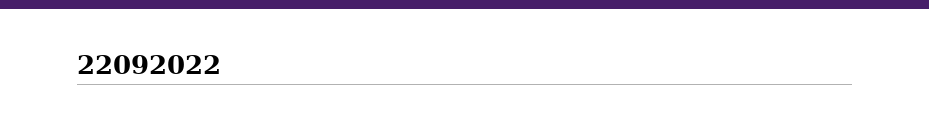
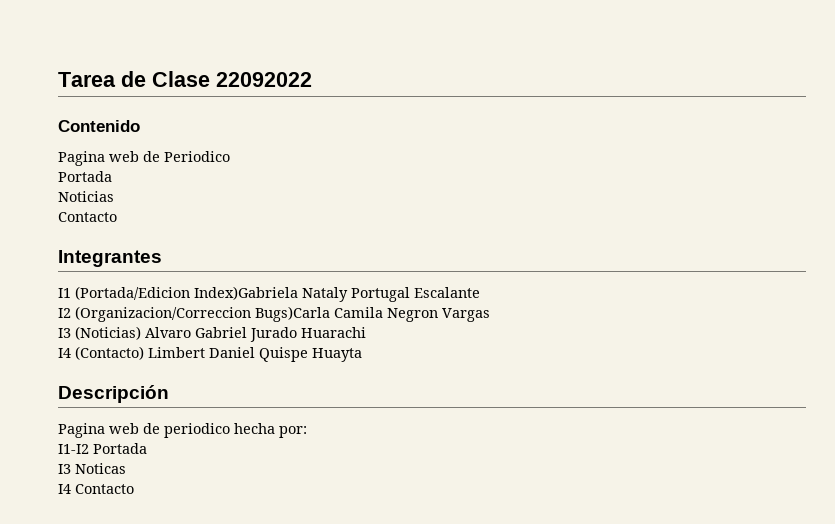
[77,55,221,74] 22092022 -> [58,71,312,87] [58,120,140,132] [58,151,230,166] [58,171,112,182] [58,191,114,202] [58,212,117,222] [58,250,162,267] [58,286,480,302] [58,306,490,322] [58,326,366,342] [58,346,362,362] [58,385,169,403] [58,423,307,438] [58,443,147,454] [58,463,126,474] [58,484,134,494] Tarea de Clase 22092022 // Contenido // Pagina web de Periodico // Portada // Noticias // Contacto // Integrantes // I1 (Portada/Edicion Index)Gabriela Nataly Portugal Escalante // I2 (Organizacion/Correccion Bugs)Carla Camila Negron Vargas // I3 (Noticias) Alvaro Gabriel Jurado Huarachi // I4 (Contacto) Limbert Daniel Quispe Huayta // Descripción // Pagina web de periodico hecha por: // I1-I2 Portada // I3 Noticas // I4 Contacto

